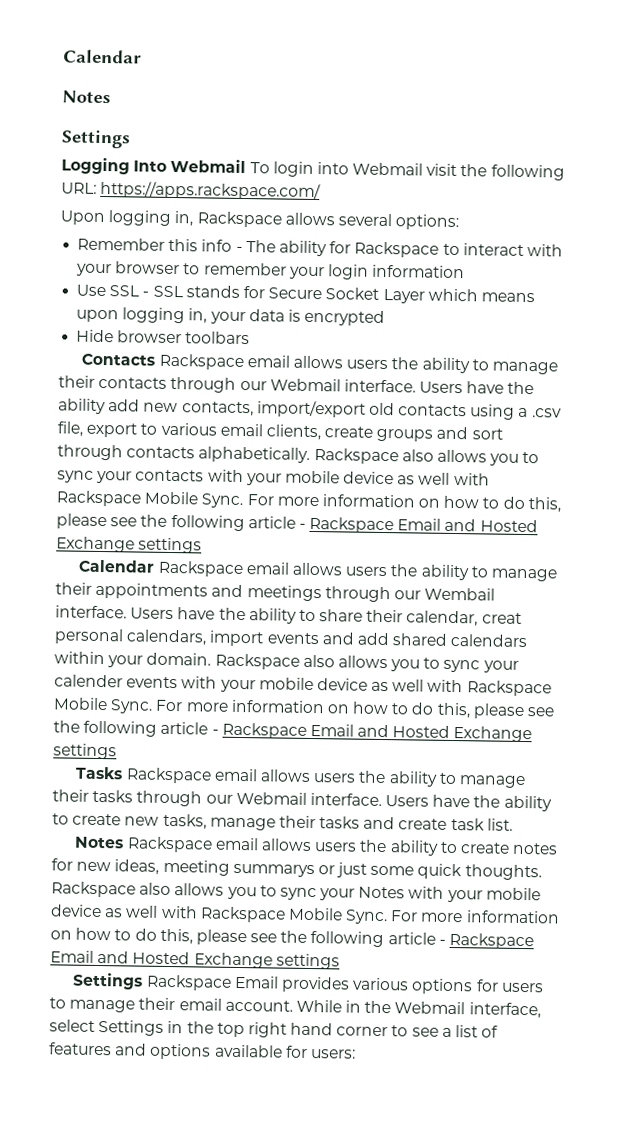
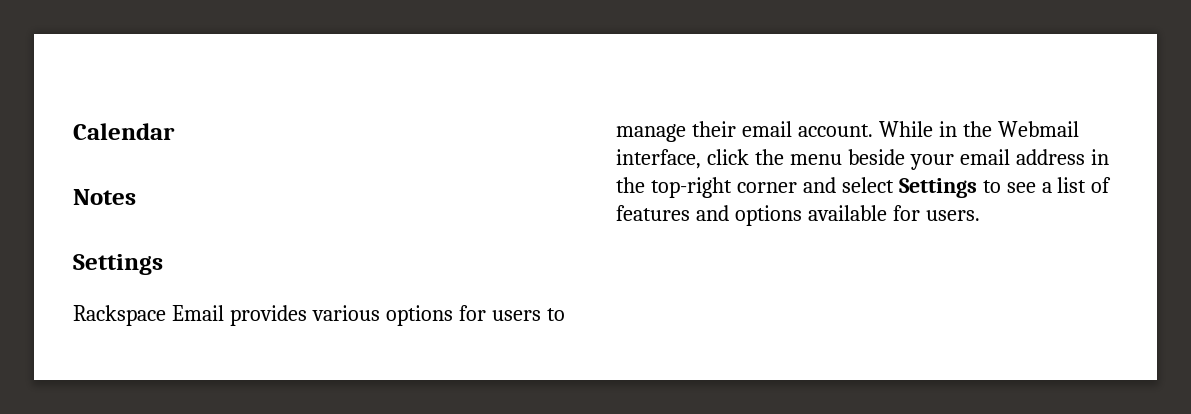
[61,157,565,181] [61,180,322,201] [60,210,460,231] [77,237,563,258] [76,261,466,280] [76,284,535,304] [76,307,386,327] [76,329,251,345] [81,353,558,375] [58,375,535,395] [58,398,562,420] [57,421,503,442] [57,444,540,466] [57,469,490,486] [56,490,561,513] [56,513,538,534] [56,536,203,554] [78,559,557,582] [55,582,496,603] [55,605,522,627] [54,628,529,648] [54,651,519,673] [54,674,552,697] [53,697,556,720] [53,720,533,743] [53,743,117,760] [75,766,526,789] [52,789,552,812] [52,813,513,831] [74,836,559,856] [51,858,542,881] [51,881,541,903] [51,904,560,925] [50,927,535,950] [50,950,340,970] [72,972,144,990] Logging Into Webmail To login into Webmail visit the following URL: https://apps.rackspace.com/ // Upon logging in, Rackspace allows several options: // Remember this info - The ability for Rackspace to interact with your browser to remember your login information // Use SSL - SSL stands for Secure Socket Layer which means upon logging in, your data is encrypted // Hide browser toolbars // Contacts Rackspace email allows users the ability to manage their contacts through our Webmail interface. Users have the ability add new contacts, import/export old contacts using a .csv file, export to various email clients, create groups and sort through contacts alphabetically. Rackspace also allows you to sync your contacts with your mobile device as well with Rackspace Mobile Sync. For more information on how to do this, please see the following article - Rackspace Email and Hosted Exchange settings // Calendar Rackspace email allows users the ability to manage their appointments and meetings through our Wembail interface. Users have the ability to share their calendar, creat personal calendars, import events and add shared calendars within your domain. Rackspace also allows you to sync your calender events with your mobile device as well with Rackspace Mobile Sync. For more information on how to do this, please see the following article - Rackspace Email and Hosted Exchange settings // Tasks Rackspace email allows users the ability to manage their tasks through our Webmail interface. Users have the ability to create new tasks, manage their tasks and create task list. // Notes Rackspace email allows users the ability to create notes for new ideas, meeting summarys or just some quick thoughts. Rackspace also allows you to sync your Notes with your mobile device as well with Rackspace Mobile Sync. For more information on how to do this, please see the following article - Rackspace Email and Hosted Exchange settings // Settings -> (163, 264) none
[49,1019,389,1038] select Settings in the top right hand corner -> [706,149,1109,170] [616,177,977,198] click the menu beside your email address in the top-right corner and select Settings
[310,1049,356,1059] users: -> [925,210,980,221] users.

